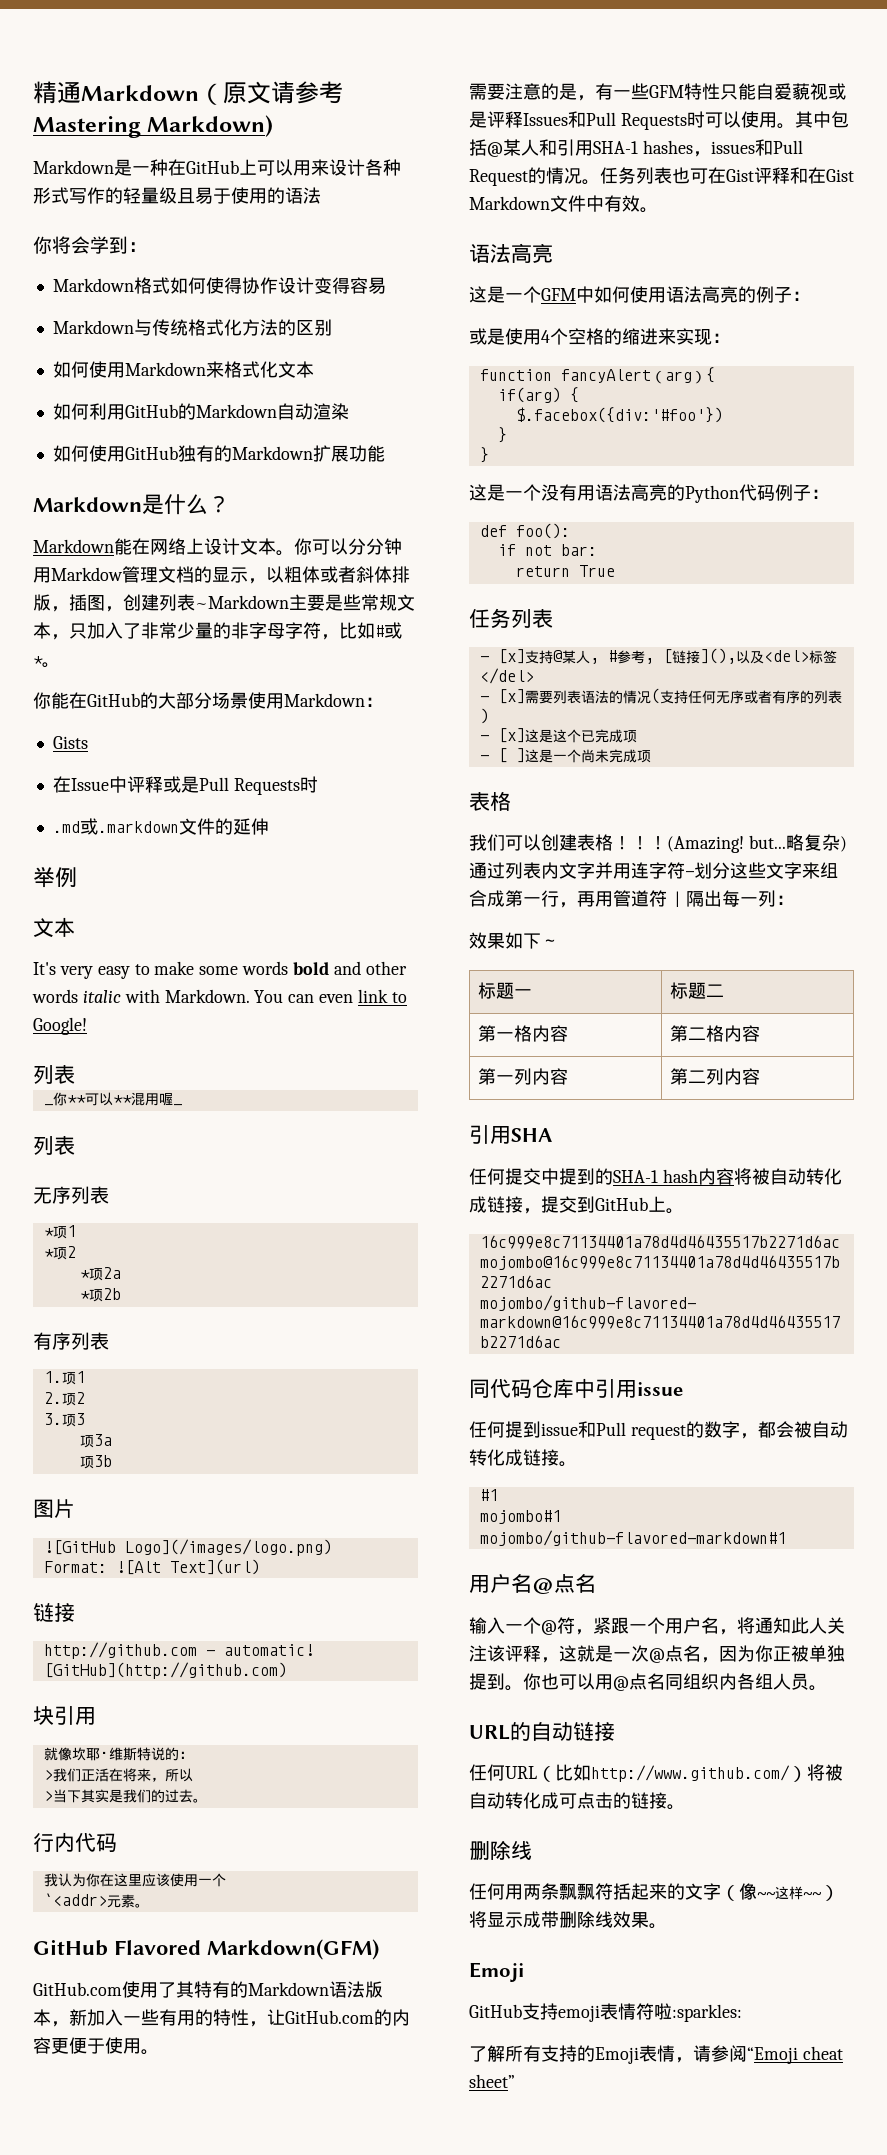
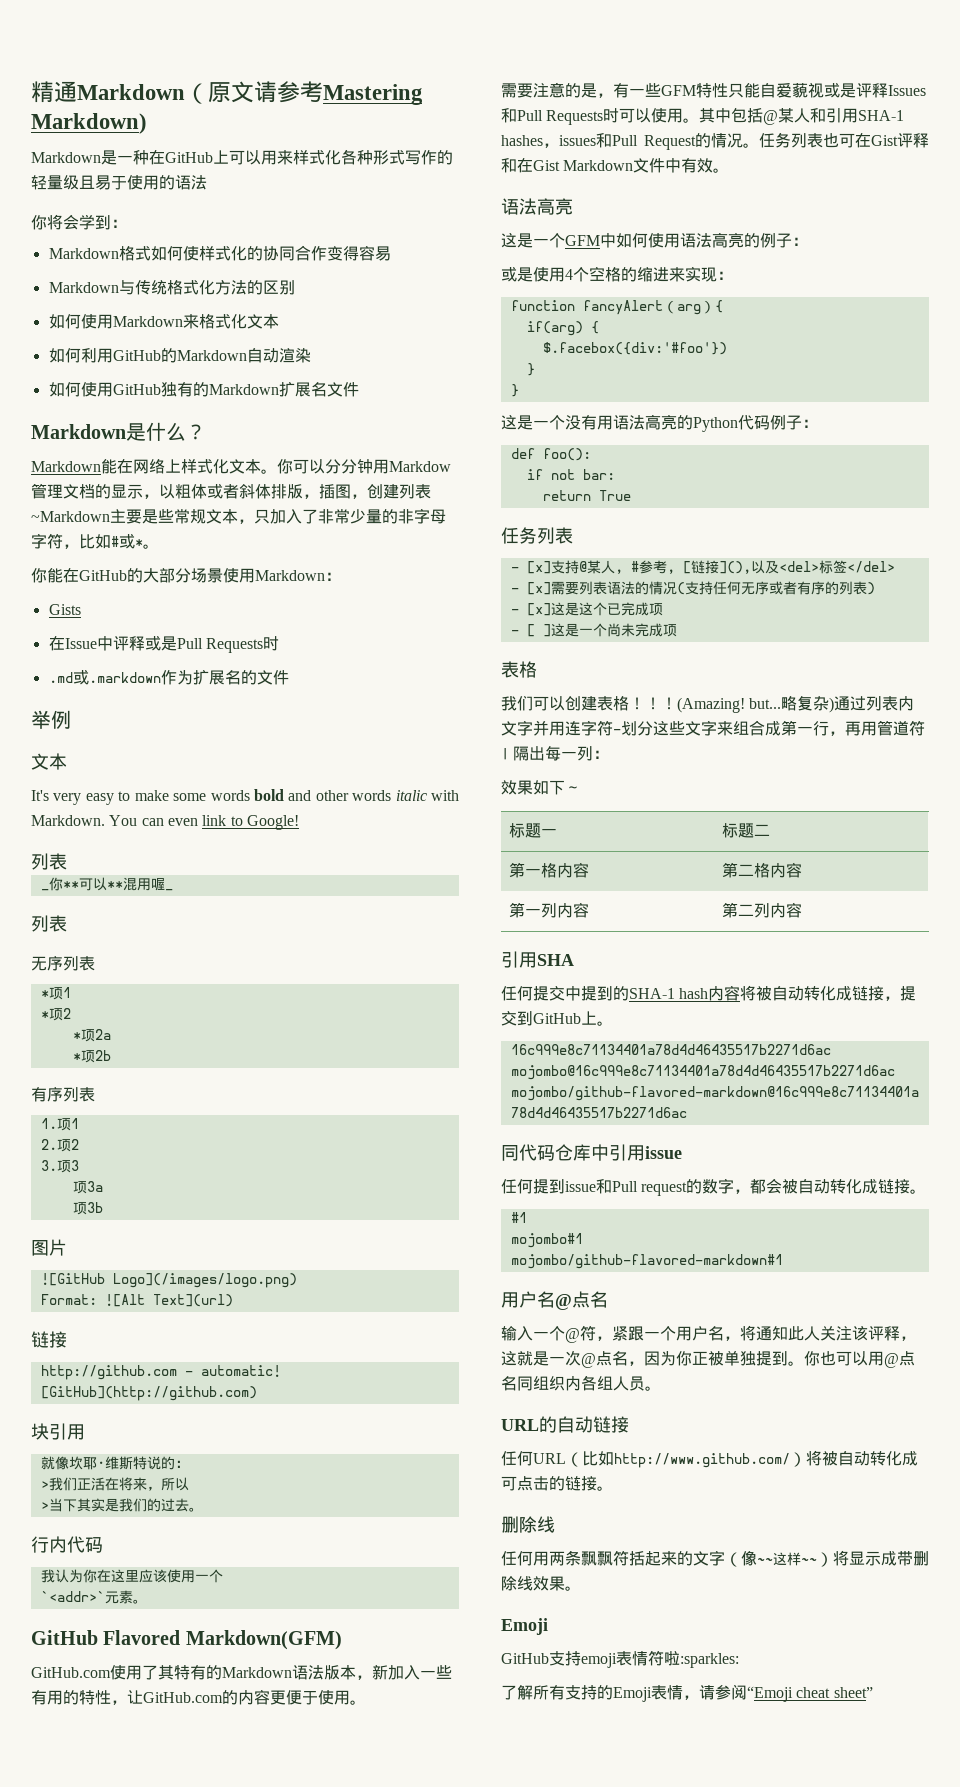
[329,159,365,176] 设计 -> [293,150,341,165] 样式化
[223,277,314,294] 得协作设计 -> [198,245,327,261] 样式化的协同合作
[348,445,385,462] 功能 -> [310,382,359,397] 名文件
[204,538,240,555] 设计 -> [181,459,229,474] 样式化
[178,818,269,835] 文件的延伸 -> [160,670,289,685] 作为扩展名的文件
[43,1893,107,1906] `<addr> -> [40,1591,105,1602] `<addr>`

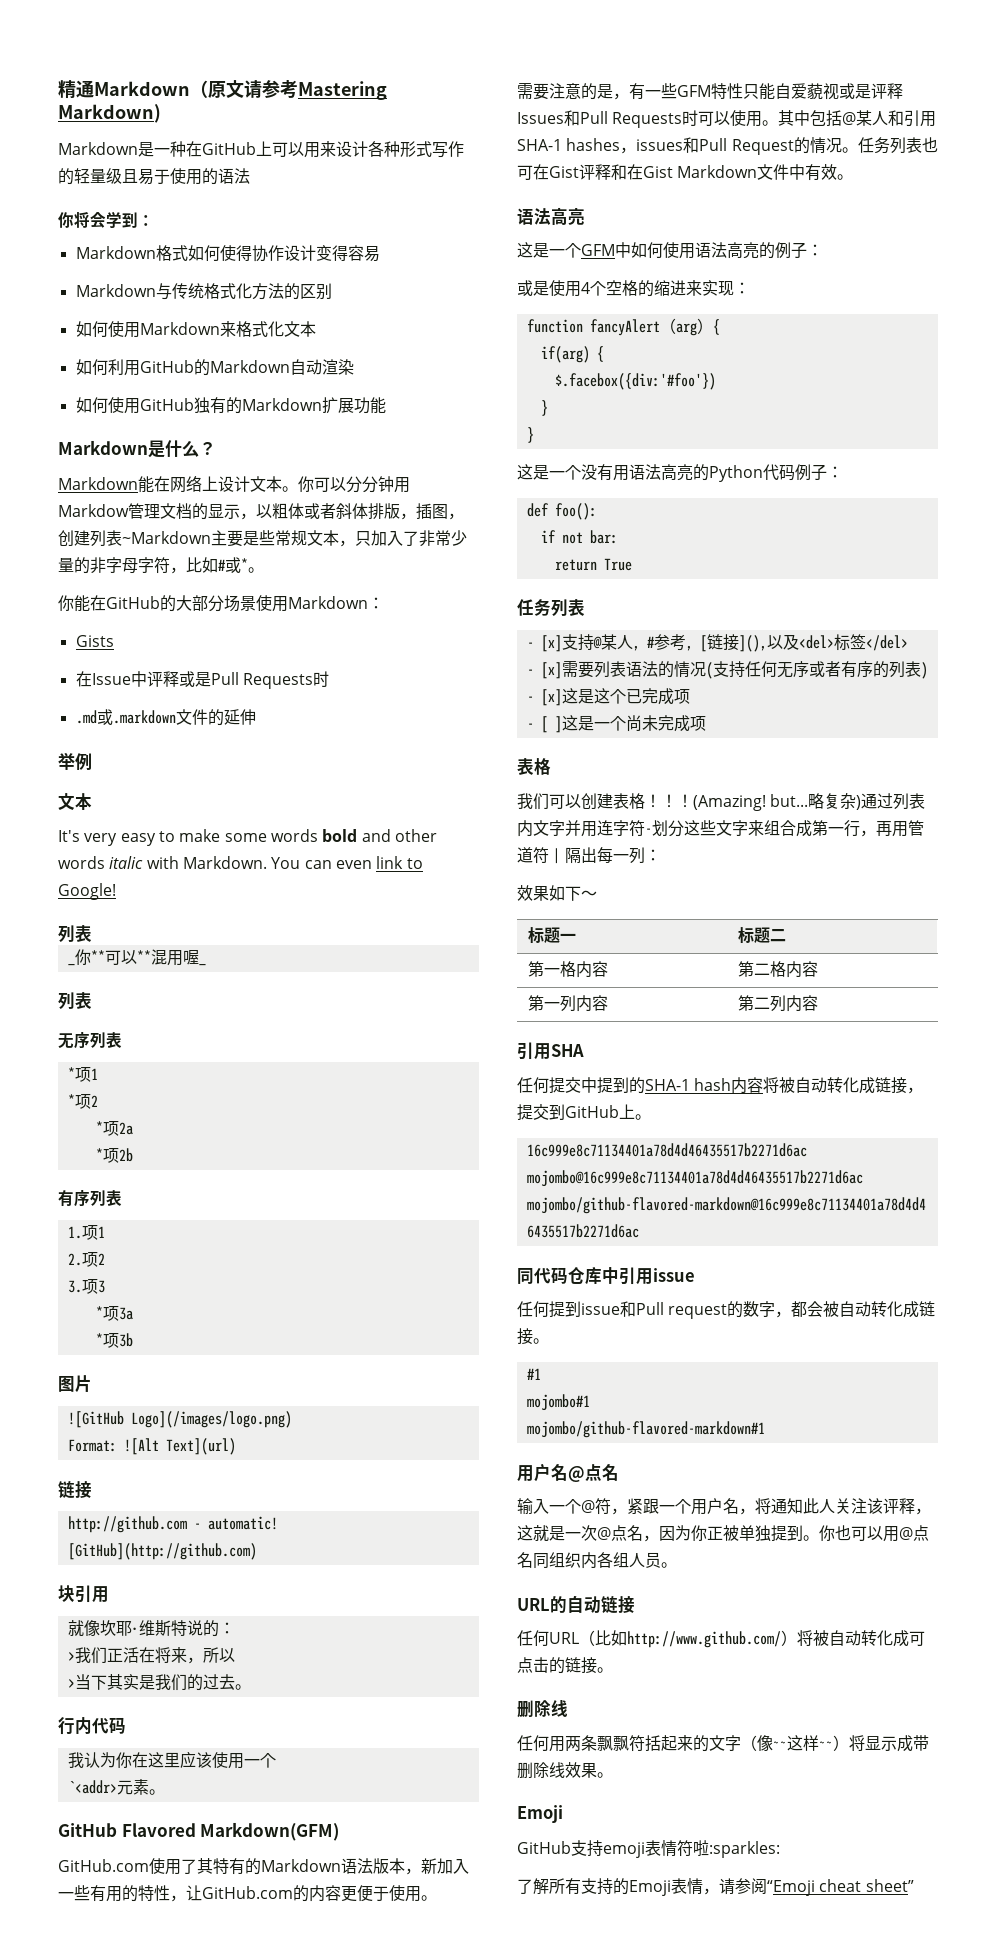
[293,150,341,165] 样式化 -> [336,141,368,157] 设计
[198,245,327,261] 样式化的协同合作 -> [235,245,316,262] 得协作设计
[310,382,359,397] 名文件 -> [353,397,386,414] 功能
[181,459,229,474] 样式化 -> [218,476,250,492] 设计
[160,670,289,685] 作为扩展名的文件 -> [175,709,256,726] 文件的延伸
(79, 1165) none -> [95,1306,103,1319] *
(103, 1186) none -> [95,1333,103,1346] *
[40,1591,105,1602] `<addr>` -> [67,1780,117,1794] `<addr>

